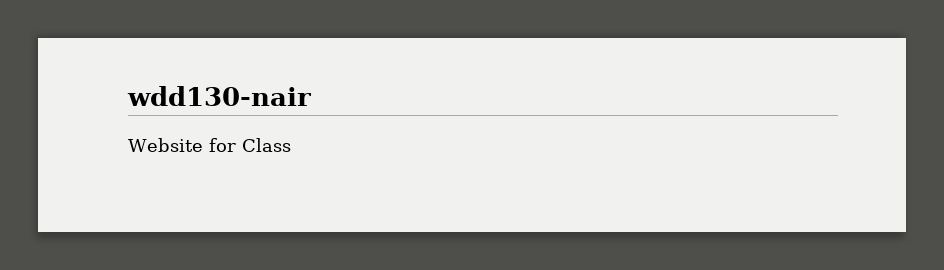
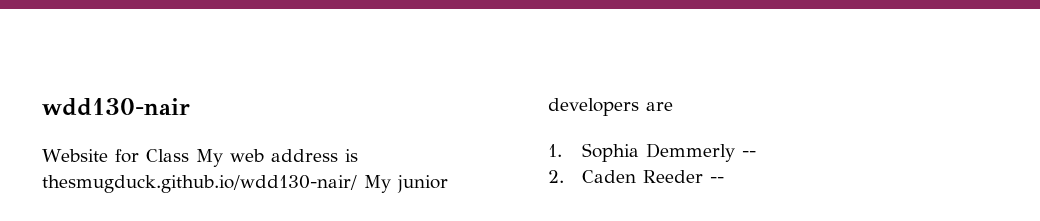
(291, 145) none -> [195,149,358,167] [42,175,448,193] [548,98,673,116] [548,143,757,162] [548,170,725,183] My web address is thesmugduck.github.io/wdd130-nair/ My junior developers are // 1. Sophia Demmerly -- // 2. Caden Reeder --

